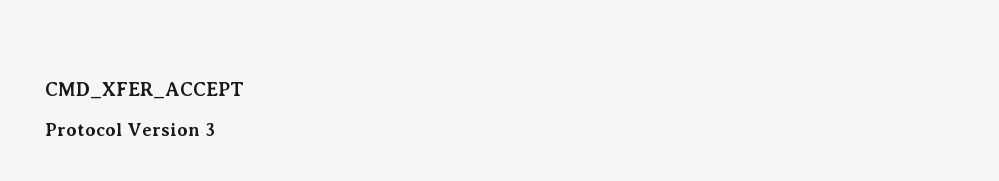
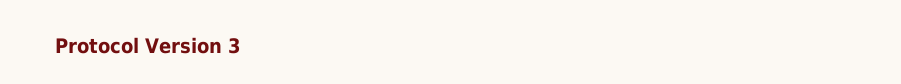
[45,82,244,99] CMD_XFER_ACCEPT // -> (55, 45) none

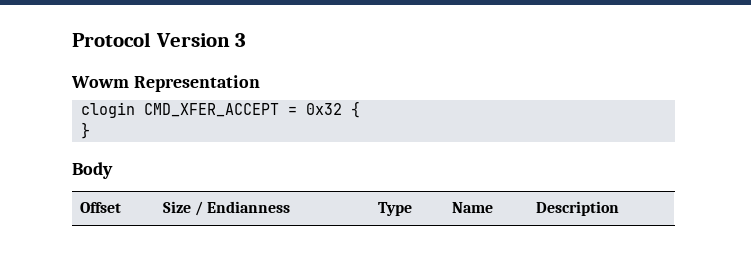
(241, 46) none -> [71,75,260,92] [81,101,361,118] [81,122,91,139] [72,162,113,179] [79,202,121,213] [162,201,290,216] [377,202,412,216] [451,202,493,213] [535,201,619,216] // Wowm Representation // clogin CMD_XFER_ACCEPT = 0x32 { // } // Body // Offset | Size / Endianness | Type | Name | Description

